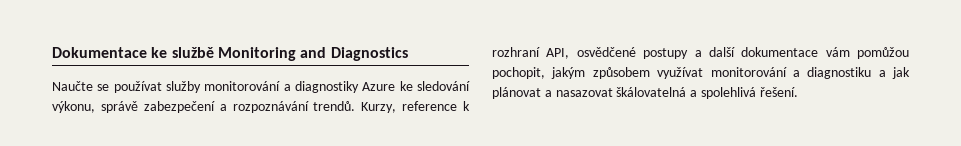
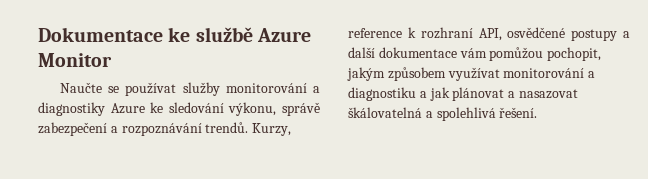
[217,47,408,61] Monitoring and Diagnostics -> [256,28,311,42] [38,53,112,67] Azure Monitor

